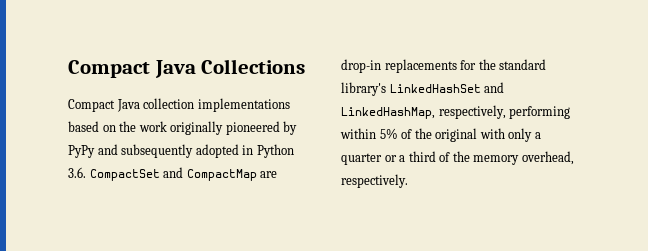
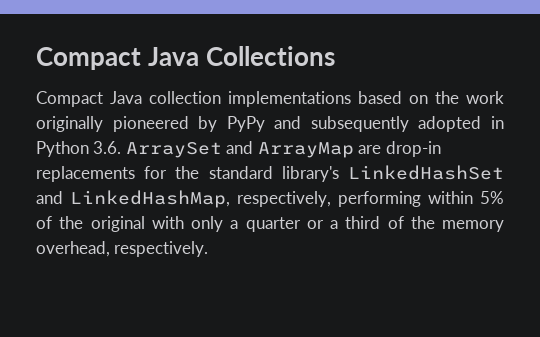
[89,167,257,181] CompactSet and CompactMap -> [125,141,354,158] ArraySet and ArrayMap

